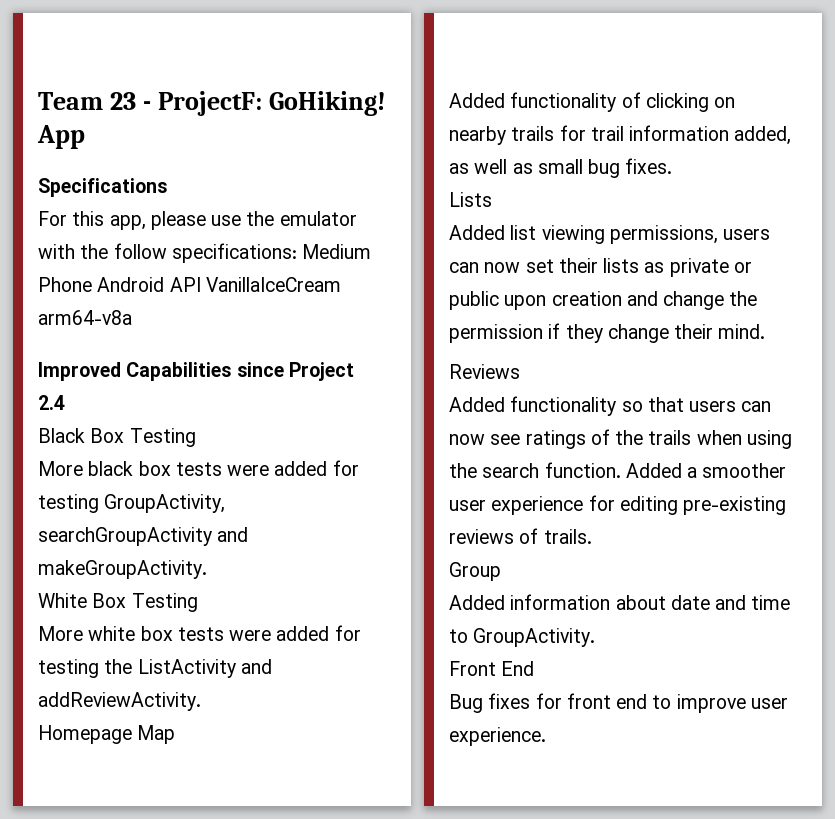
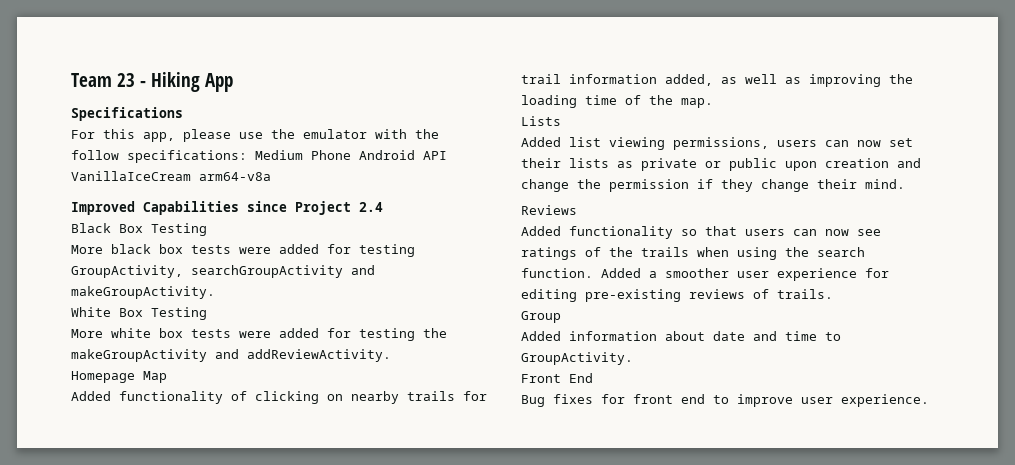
[157,91,386,116] ProjectF: GoHiking! -> [151,72,200,92] Hiking
[137,659,236,678] ListActivity -> [71,349,207,362] makeGroupActivity
[537,158,673,178] small bug fixes. -> [809,74,913,87] [521,95,713,108] improving the loading time of the map.

